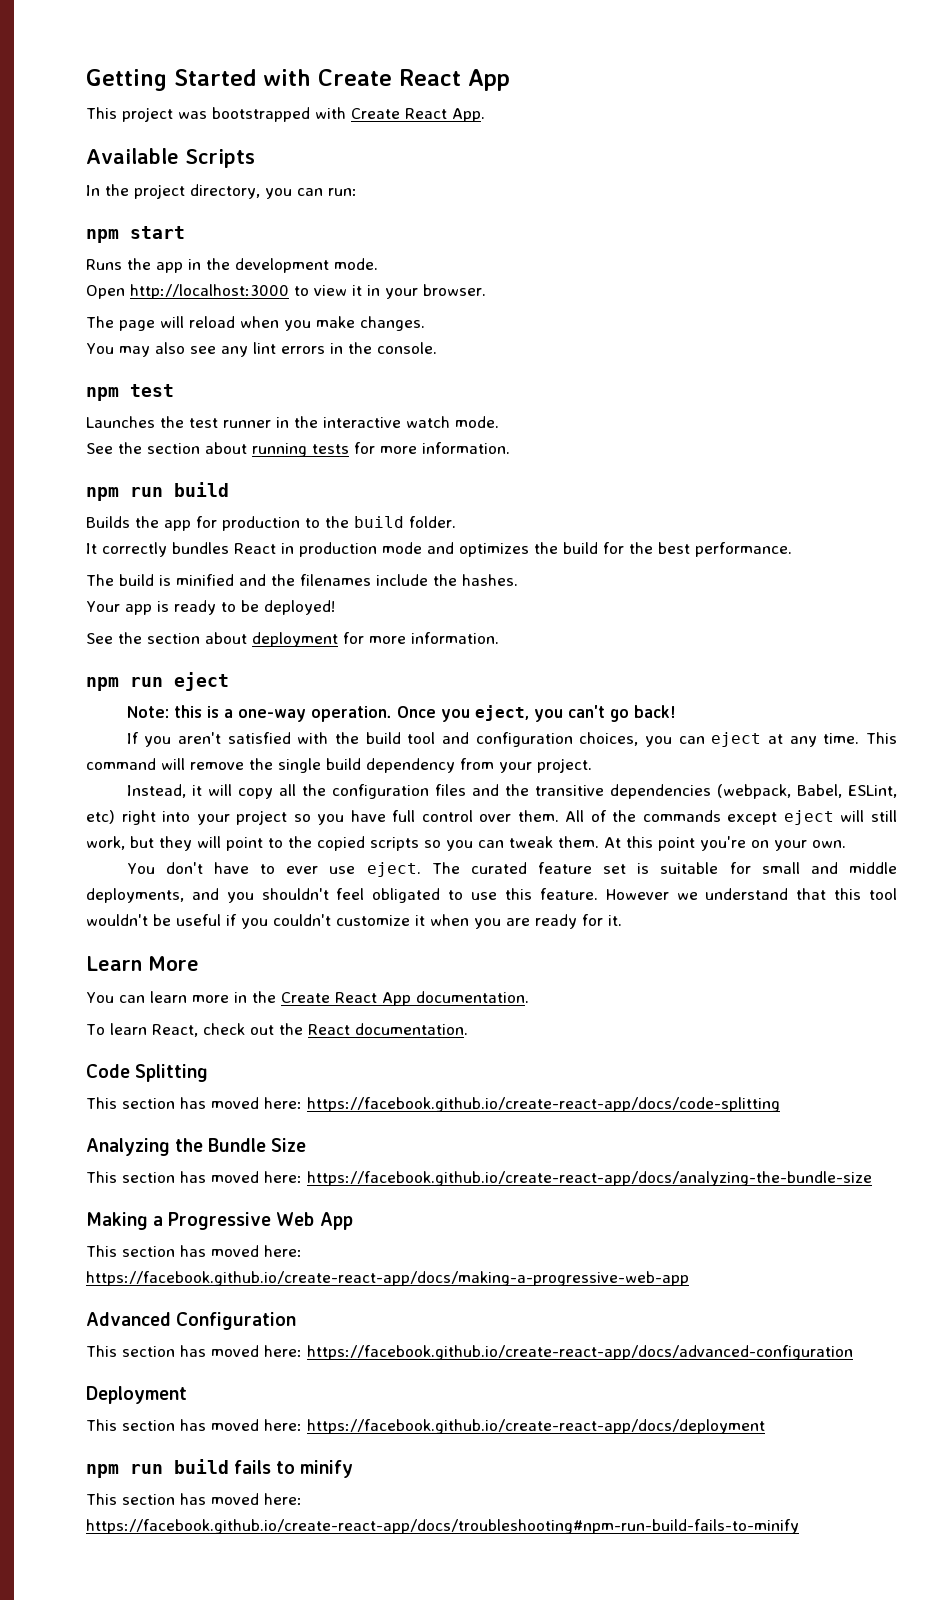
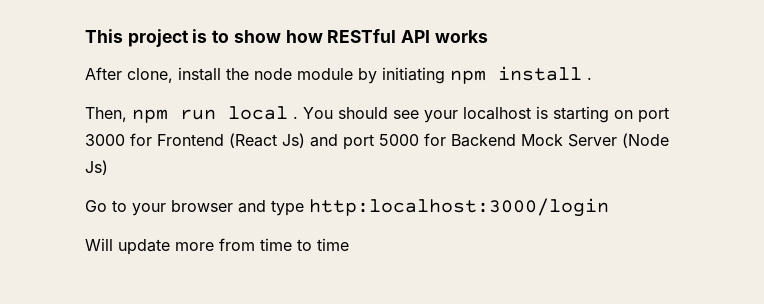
[86,69,510,91] [86,107,485,122] [86,148,255,168] [86,184,357,199] [86,226,185,243] [86,258,378,273] [86,284,486,299] [86,316,425,331] [86,342,437,357] [86,384,174,401] [86,416,499,428] [86,442,510,457] [86,482,229,501] [86,516,456,531] [86,542,792,557] [86,574,518,586] [86,600,335,615] [86,632,499,647] [86,672,229,691] [126,705,676,722] [126,732,897,747] [86,758,592,773] [126,784,897,799] [86,810,897,825] [86,836,846,851] [126,862,897,877] [86,888,898,903] [86,914,622,929] [86,956,199,971] [86,991,529,1006] [86,1023,468,1037] [86,1064,209,1082] [86,1097,780,1112] [86,1138,307,1156] [86,1171,872,1186] [86,1212,353,1230] [86,1245,302,1257] [86,1271,689,1286] [86,1312,297,1330] [86,1345,853,1360] [86,1386,187,1404] [86,1419,765,1434] [86,1459,354,1478] [86,1493,302,1505] [86,1519,799,1534] Getting Started with Create React App // This project was bootstrapped with Create React App. // Available Scripts // In the project directory, you can run: // npm start // Runs the app in the development mode. // Open http://localhost:3000 to view it in your browser. // The page will reload when you make changes. // You may also see any lint errors in the console. // npm test // Launches the test runner in the interactive watch mode. // See the section about running tests for more information. // npm run build // Builds the app for production to the build folder. // It correctly bundles React in production mode and optimizes the build for the best performance. // The build is minified and the filenames include the hashes. // Your app is ready to be deployed! // See the section about deployment for more information. // npm run eject // Note: this is a one-way operation. Once you eject, you can't go back! // If you aren't satisfied with the build tool and configuration choices, you can eject at any time. This command will remove the single build dependency from your project. // Instead, it will copy all the configuration files and the transitive dependencies (webpack, Babel, ESLint, etc) right into your project so you have full control over them. All of the commands except eject will still work, but they will point to the copied scripts so you can tweak them. At this point you're on your own. // You don't have to ever use eject. The curated feature set is suitable for small and middle deployments, and you shouldn't feel obligated to use this feature. However we understand that this tool wouldn't be useful if you couldn't customize it when you are ready for it. // Learn More // You can learn more in the Create React App documentation. // To learn React, check out the React documentation. // Code Splitting // This section has moved here: https://facebook.github.io/create-react-app/docs/code-splitting // Analyzing the Bundle Size // This section has moved here: https://facebook.github.io/create-react-app/docs/analyzing-the-bundle-size // Making a Progressive Web App // This section has moved here: https://facebook.github.io/create-react-app/docs/making-a-progressive-web-app // Advanced Configuration // This section has moved here: https://facebook.github.io/create-react-app/docs/advanced-configuration // Deployment // This section has moved here: https://facebook.github.io/create-react-app/docs/deployment // npm run build fails to minify // This section has moved here: https://facebook.github.io/create-react-app/docs/troubleshooting#npm-run-build-fails-to-minify -> [85,29,488,47] [85,66,592,84] [85,106,669,123] [85,133,669,150] [85,160,108,175] [85,198,609,217] [85,238,349,255] This project is to show how RESTful API works // After clone, install the node module by initiating npm install . // Then, npm run local . You should see your localhost is starting on port 3000 for Frontend (React Js) and port 5000 for Backend Mock Server (Node Js) // Go to your browser and type http:localhost:3000/login // Will update more from time to time

